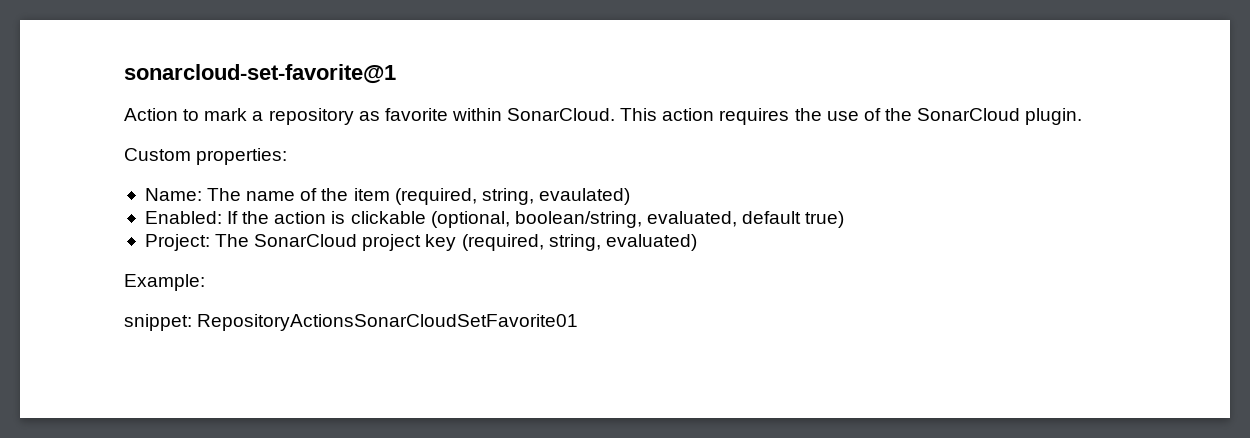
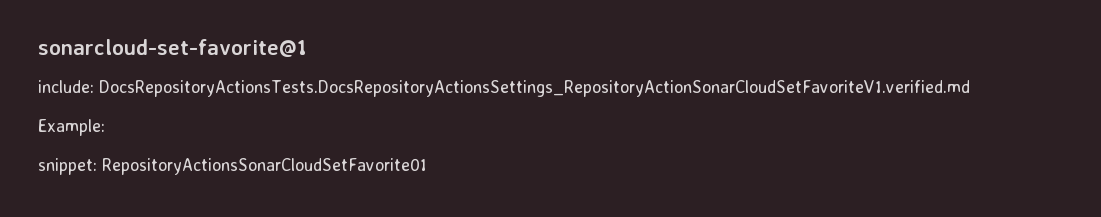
[124,108,1083,125] [124,148,288,165] [144,188,630,205] [144,211,845,228] [144,234,697,251] Action to mark a repository as favorite within SonarCloud. This action requires the use of the SonarCloud plugin. // Custom properties: // Name: The name of the item (required, string, evaulated) // Enabled: If the action is clickable (optional, boolean/string, evaluated, default true) // Project: The SonarCloud project key (required, string, evaluated) -> [38,80,970,97] include: DocsRepositoryActionsTests.DocsRepositoryActionsSettings_RepositoryActionSonarCloudSetFavoriteV1.verified.md

